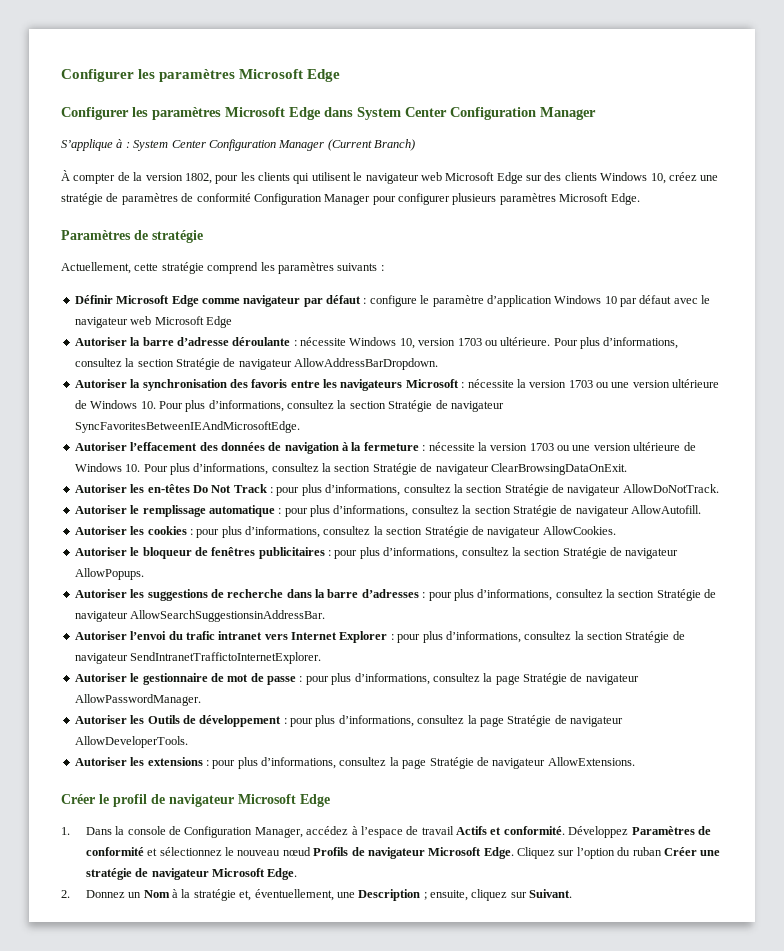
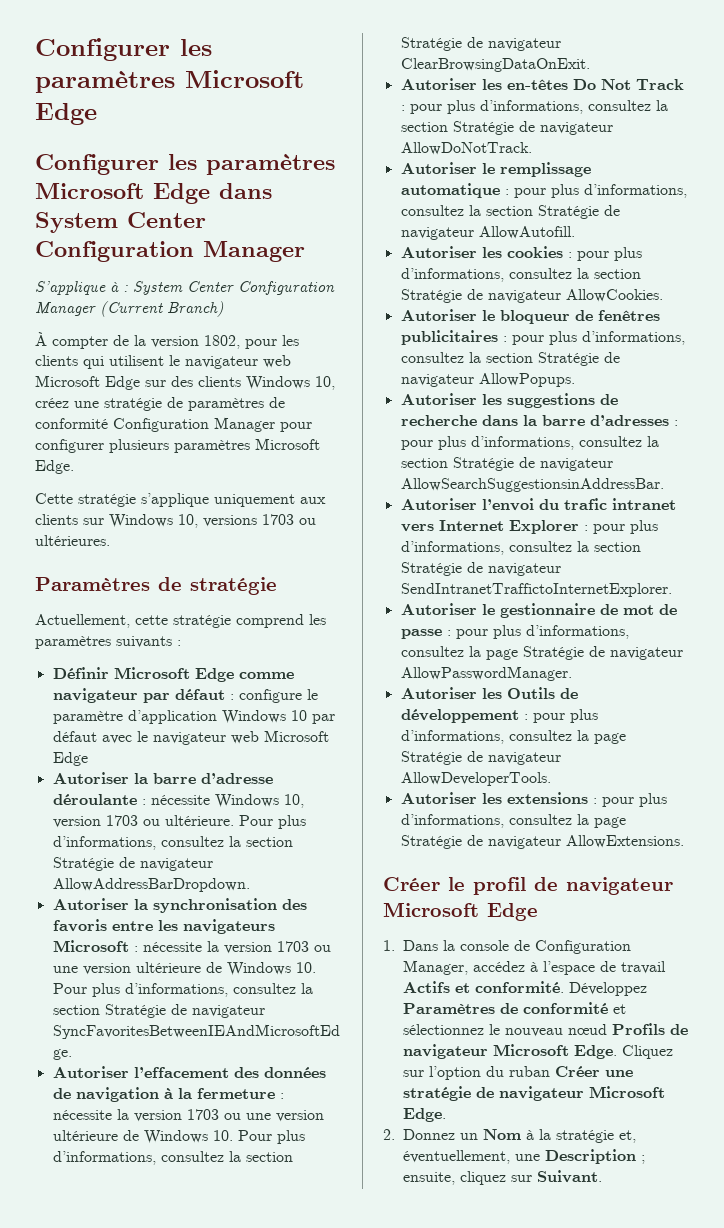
(640, 199) none -> [35,493,326,507] [35,514,316,528] [35,535,110,546] // Cette stratégie s’applique uniquement aux clients sur Windows 10, versions 1703 ou ultérieures.

